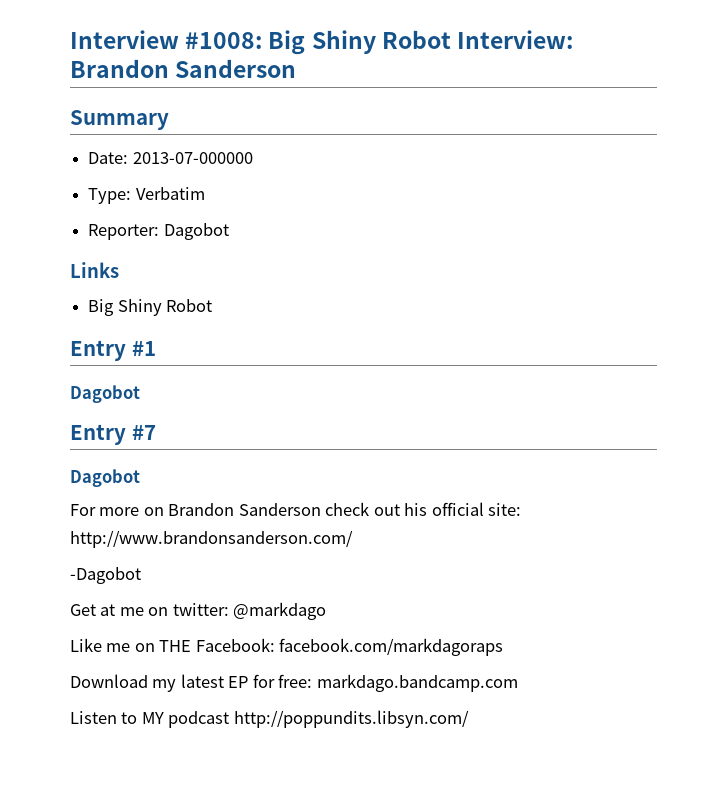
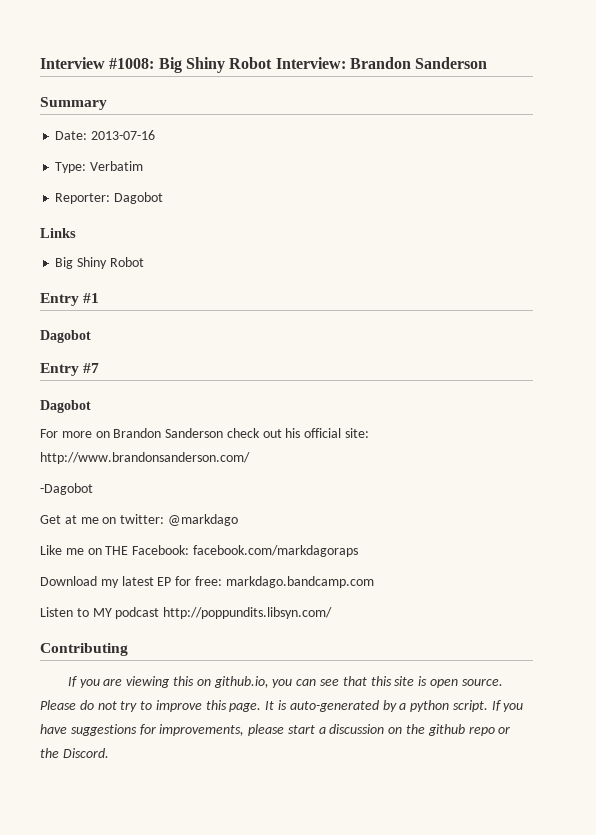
[132,152,253,164] 2013-07-000000 -> [91,130,156,140] 2013-07-16
(469, 719) none -> [40,643,128,656] [67,676,503,688] [40,700,524,712] [40,724,511,736] [40,748,109,758] // Contributing // If you are viewing this on github.io, you can see that this site is open source. Please do not try to improve this page. It is auto-generated by a python script. If you have suggestions for improvements, please start a discussion on the github repo or the Discord.

